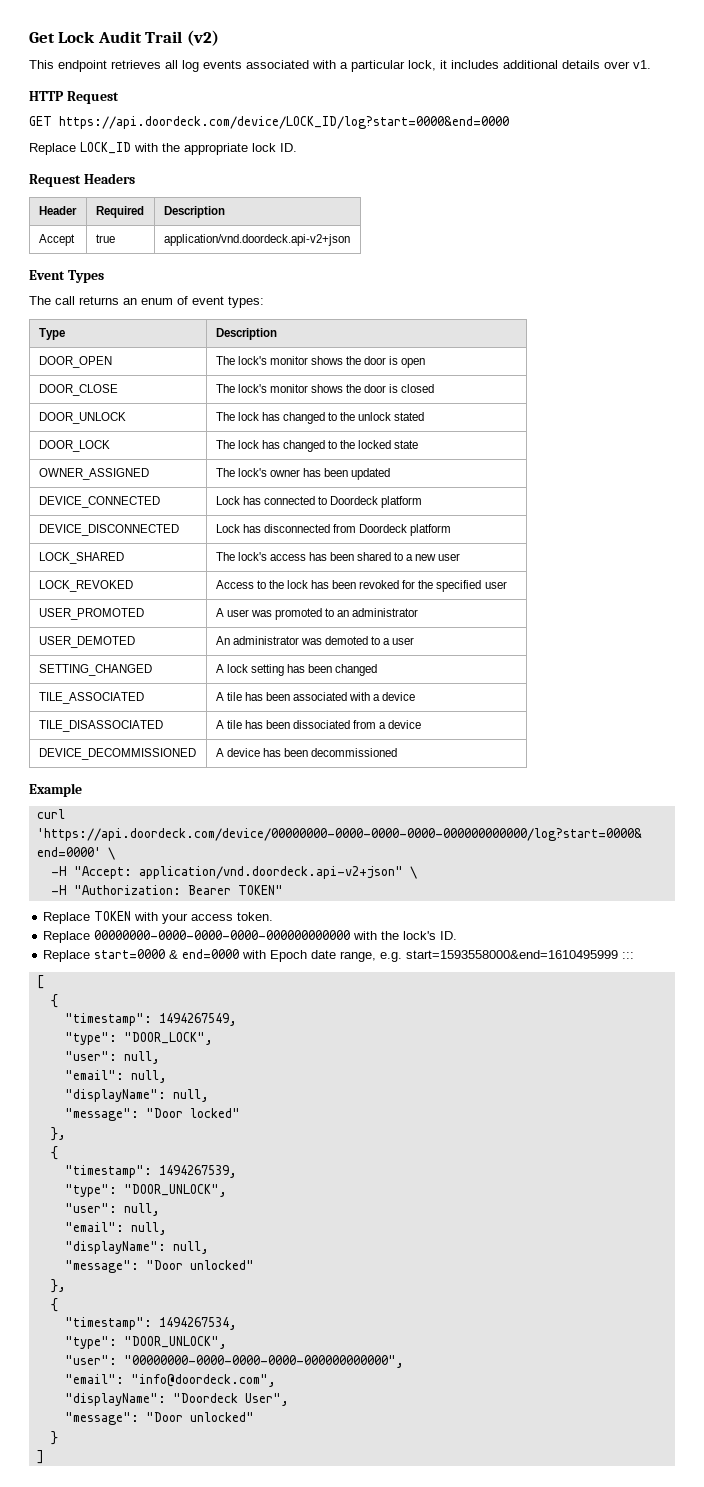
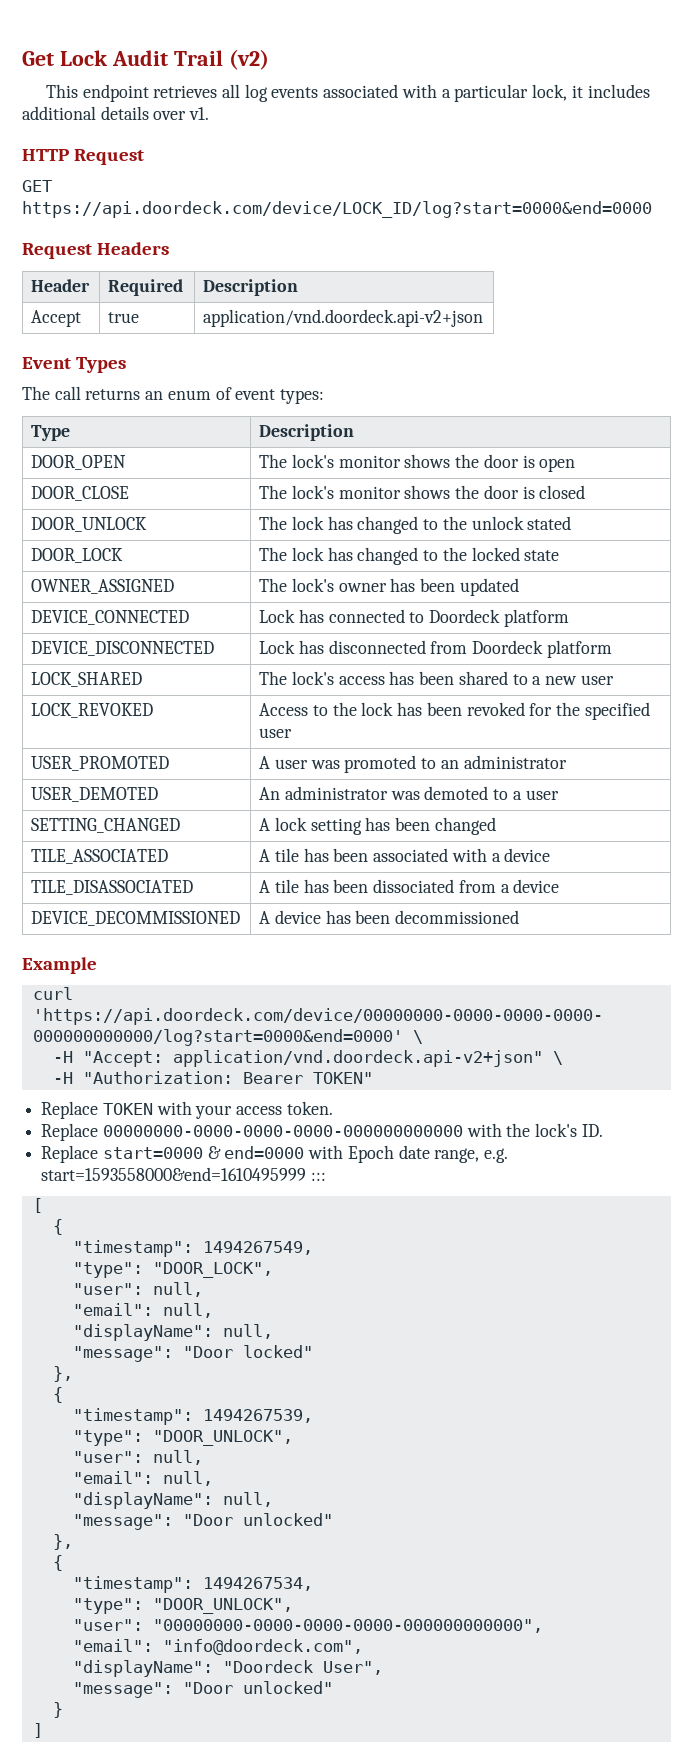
[29,142,297,155] // Replace LOCK_ID with the appropriate lock ID. -> (652, 209) none

